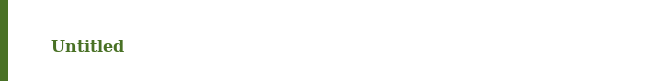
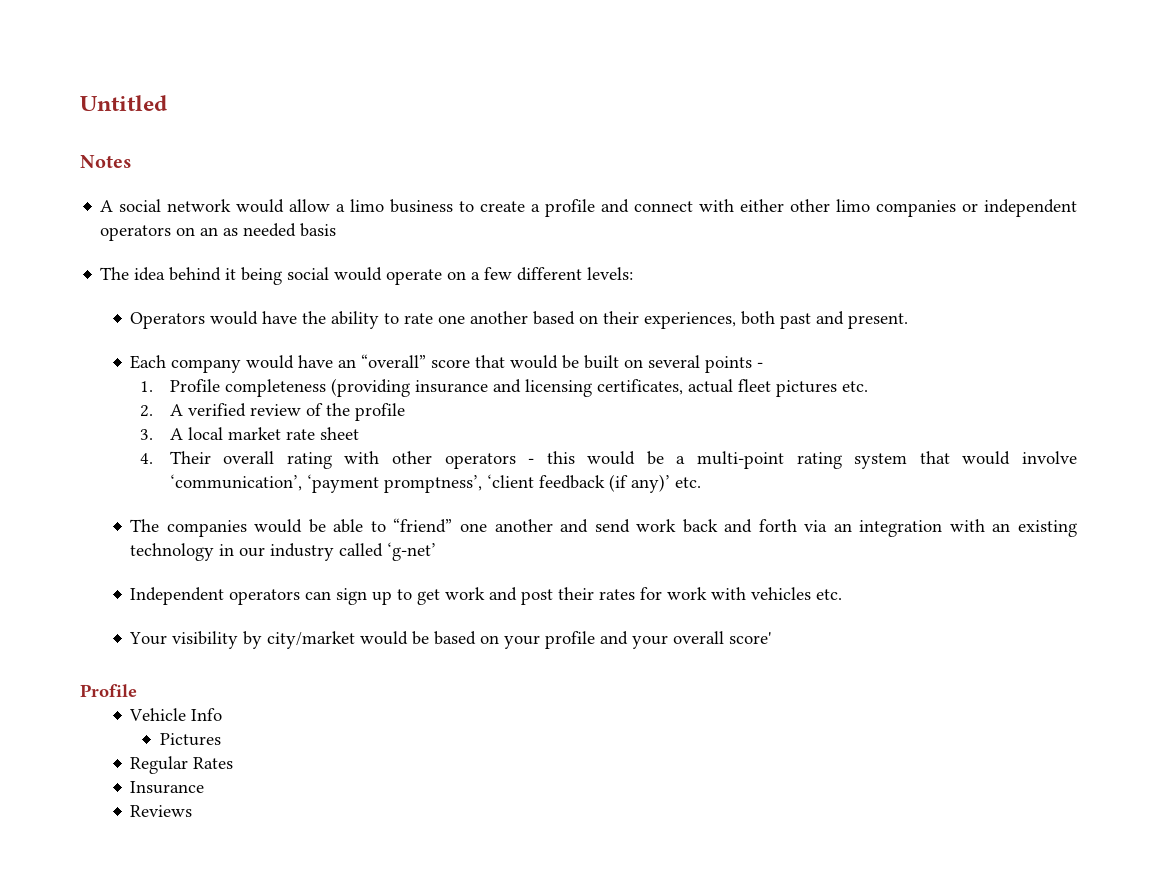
(124, 46) none -> [80,155,132,168] [100,199,1077,217] [100,223,337,241] [100,267,634,285] [130,311,909,329] [130,354,764,373] [139,378,868,397] [139,403,405,421] [139,427,359,440] [139,451,1078,469] [169,474,701,493] [130,518,1077,537] [130,542,437,561] [130,587,843,605] [129,631,773,649] [80,684,137,697] [129,708,223,721] [160,733,222,746] [130,756,234,774] [130,781,205,794] [130,805,193,817] // Notes // A social network would allow a limo business to create a profile and connect with either other limo companies or independent operators on an as needed basis // The idea behind it being social would operate on a few different levels: // Operators would have the ability to rate one another based on their experiences, both past and present. // Each company would have an “overall” score that would be built on several points - // 1. Profile completeness (providing insurance and licensing certificates, actual fleet pictures etc. // 2. A verified review of the profile // 3. A local market rate sheet // 4. Their overall rating with other operators - this would be a multi-point rating system that would involve ‘communication’, ‘payment promptness’, ‘client feedback (if any)’ etc. // The companies would be able to “friend” one another and send work back and forth via an integration with an existing technology in our industry called ‘g-net’ // Independent operators can sign up to get work and post their rates for work with vehicles etc. // Your visibility by city/market would be based on your profile and your overall score' // Profile // Vehicle Info // Pictures // Regular Rates // Insurance // Reviews

